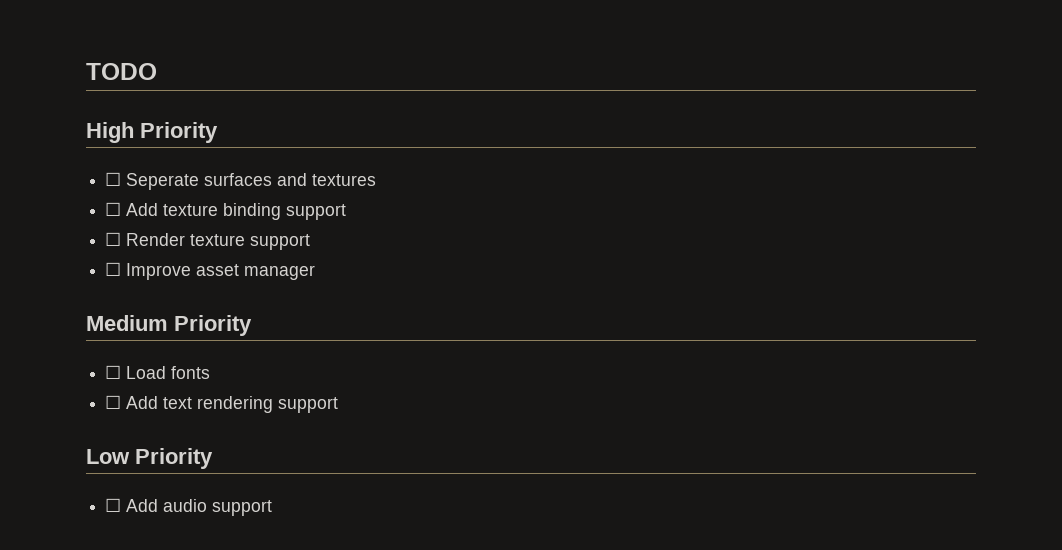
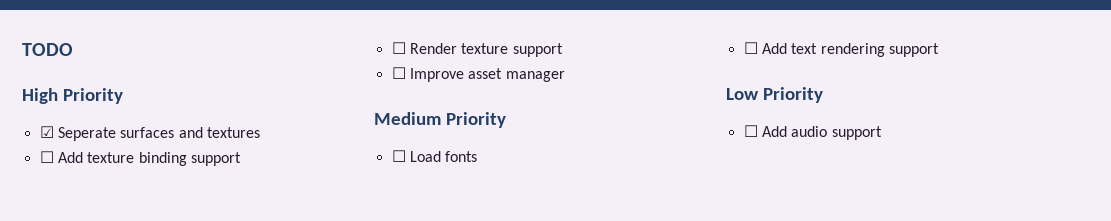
[105,172,122,186] ☐ -> [39,126,54,138] ☑

